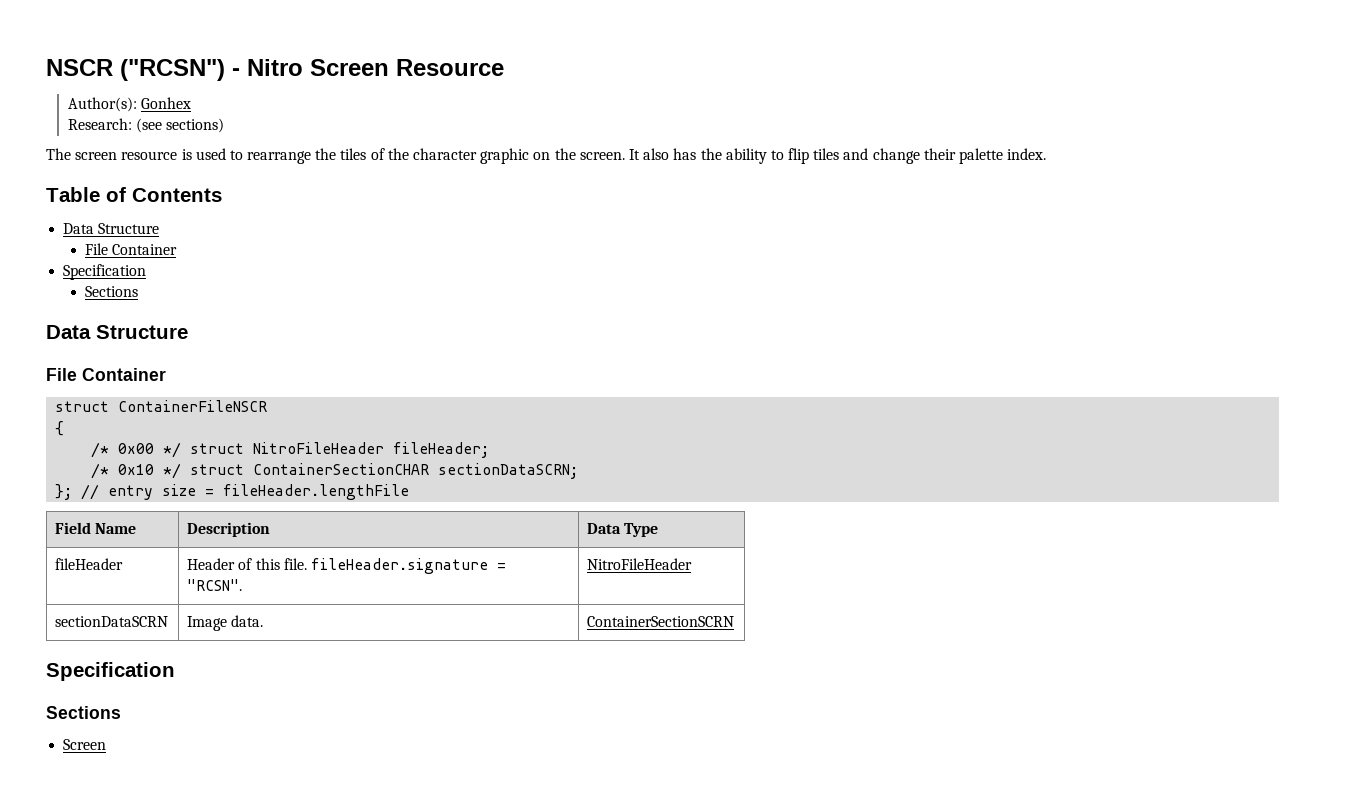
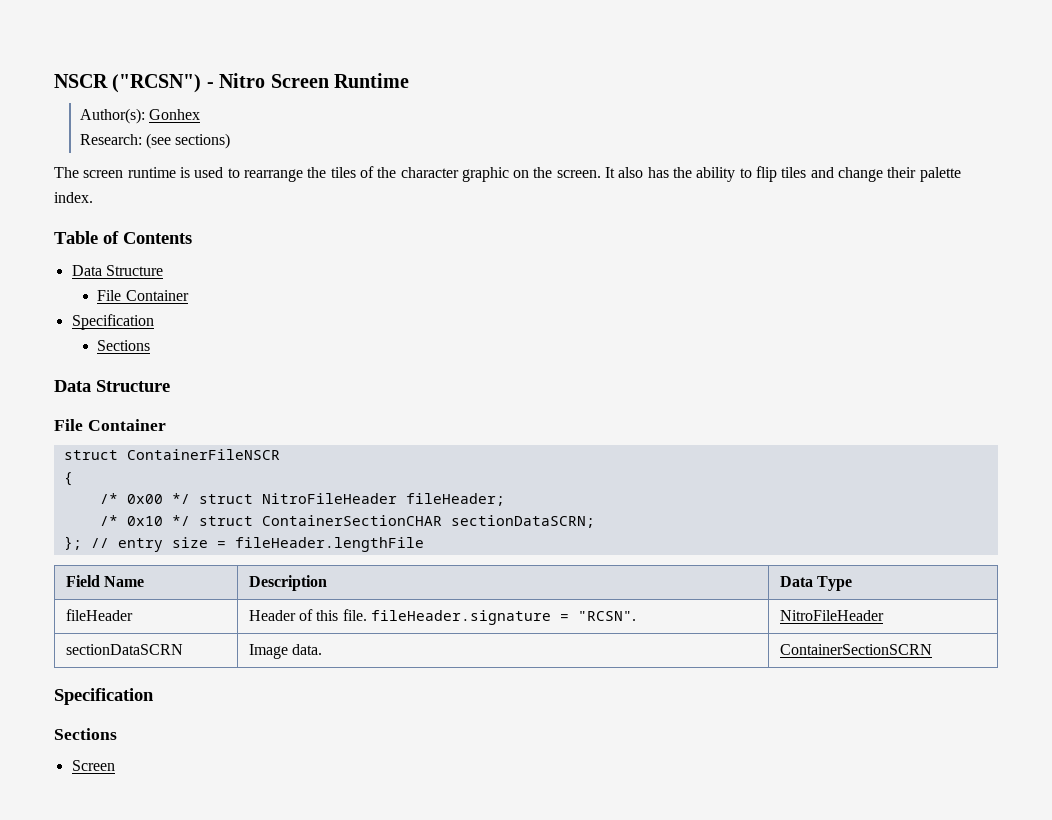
[396,59,504,76] Resource -> [334,73,409,88] Runtime
[121,151,178,160] resource -> [127,167,176,178] runtime

